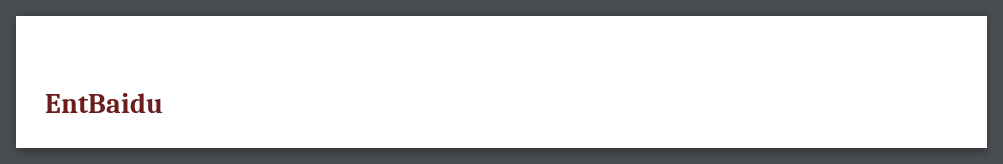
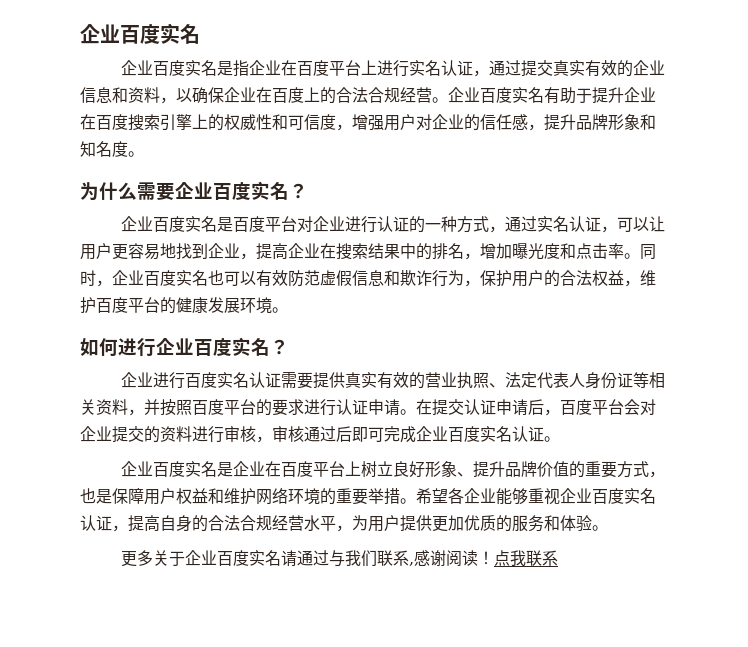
[45,93,163,113] EntBaidu -> [80,23,200,44] [121,60,666,77] [80,87,656,104] [80,114,656,131] [80,141,144,157] [80,181,308,201] [121,216,666,233] [80,243,656,260] [80,270,656,287] [80,297,288,314] [80,337,289,357] [121,372,666,389] [80,399,656,416] [80,426,560,443] [121,461,666,478] [80,487,656,505] [80,515,608,532] [121,550,559,567] 企业百度实名 // 企业百度实名是指企业在百度平台上进行实名认证，通过提交真实有效的企业信息和资料，以确保企业在百度上的合法合规经营。企业百度实名有助于提升企业在百度搜索引擎上的权威性和可信度，增强用户对企业的信任感，提升品牌形象和知名度。 // 为什么需要企业百度实名？ // 企业百度实名是百度平台对企业进行认证的一种方式，通过实名认证，可以让用户更容易地找到企业，提高企业在搜索结果中的排名，增加曝光度和点击率。同时，企业百度实名也可以有效防范虚假信息和欺诈行为，保护用户的合法权益，维护百度平台的健康发展环境。 // 如何进行企业百度实名？ // 企业进行百度实名认证需要提供真实有效的营业执照、法定代表人身份证等相关资料，并按照百度平台的要求进行认证申请。在提交认证申请后，百度平台会对企业提交的资料进行审核，审核通过后即可完成企业百度实名认证。 // 企业百度实名是企业在百度平台上树立良好形象、提升品牌价值的重要方式，也是保障用户权益和维护网络环境的重要举措。希望各企业能够重视企业百度实名认证，提高自身的合法合规经营水平，为用户提供更加优质的服务和体验。 // 更多关于企业百度实名请通过与我们联系,感谢阅读！点我联系

